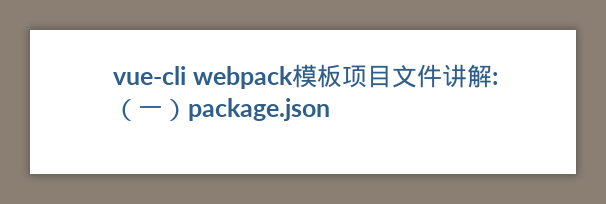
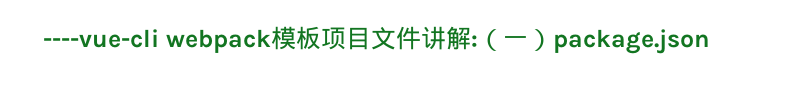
[113,66,186,85] vue-cli -> [43,29,159,48] ----vue-cli

